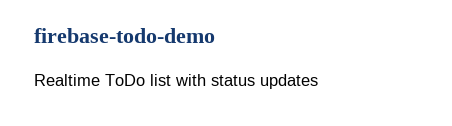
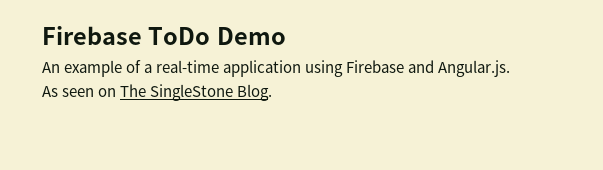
[34,28,215,43] [34,74,318,89] firebase-todo-demo // Realtime ToDo list with status updates -> [42,26,286,45] [42,60,511,77] [42,84,273,101] Firebase ToDo Demo // An example of a real-time application using Firebase and Angular.js. // As seen on The SingleStone Blog.

